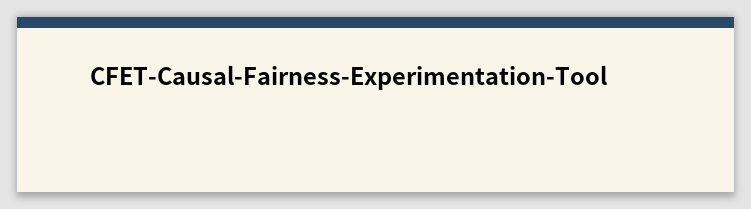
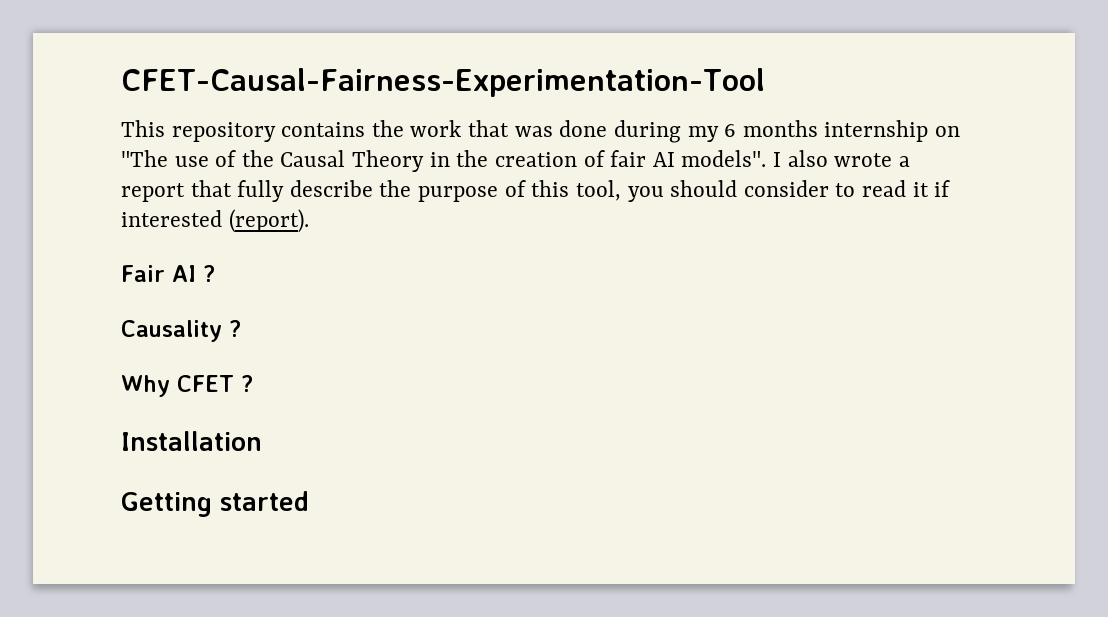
(607, 77) none -> [121,120,960,143] [121,150,910,172] [121,180,951,202] [121,209,309,233] [121,265,215,282] [121,320,241,342] [121,375,253,397] [121,431,262,451] [121,491,309,517] // This repository contains the work that was done during my 6 months internship on "The use of the Causal Theory in the creation of fair AI models". I also wrote a report that fully describe the purpose of this tool, you should consider to read it if interested (report). // Fair AI ? // Causality ? // Why CFET ? // Installation // Getting started

